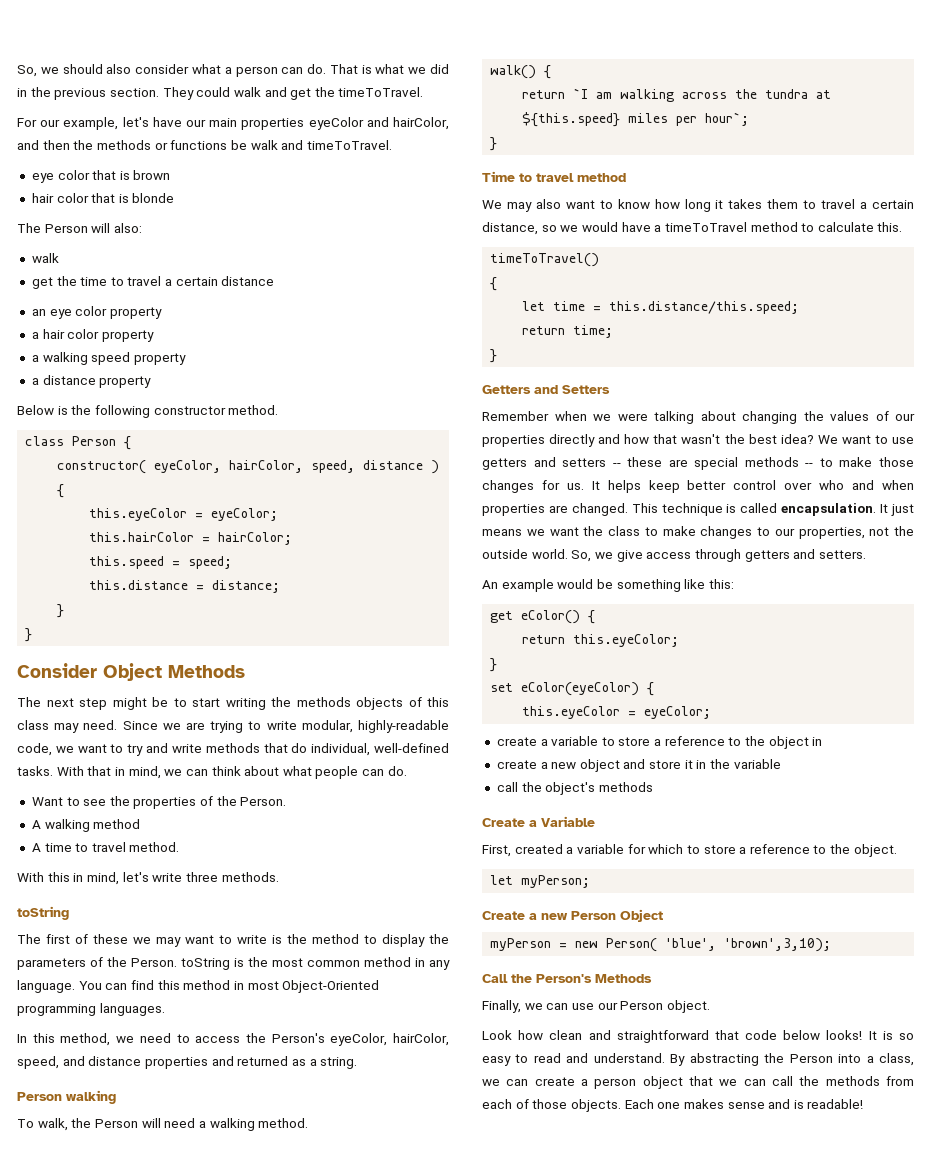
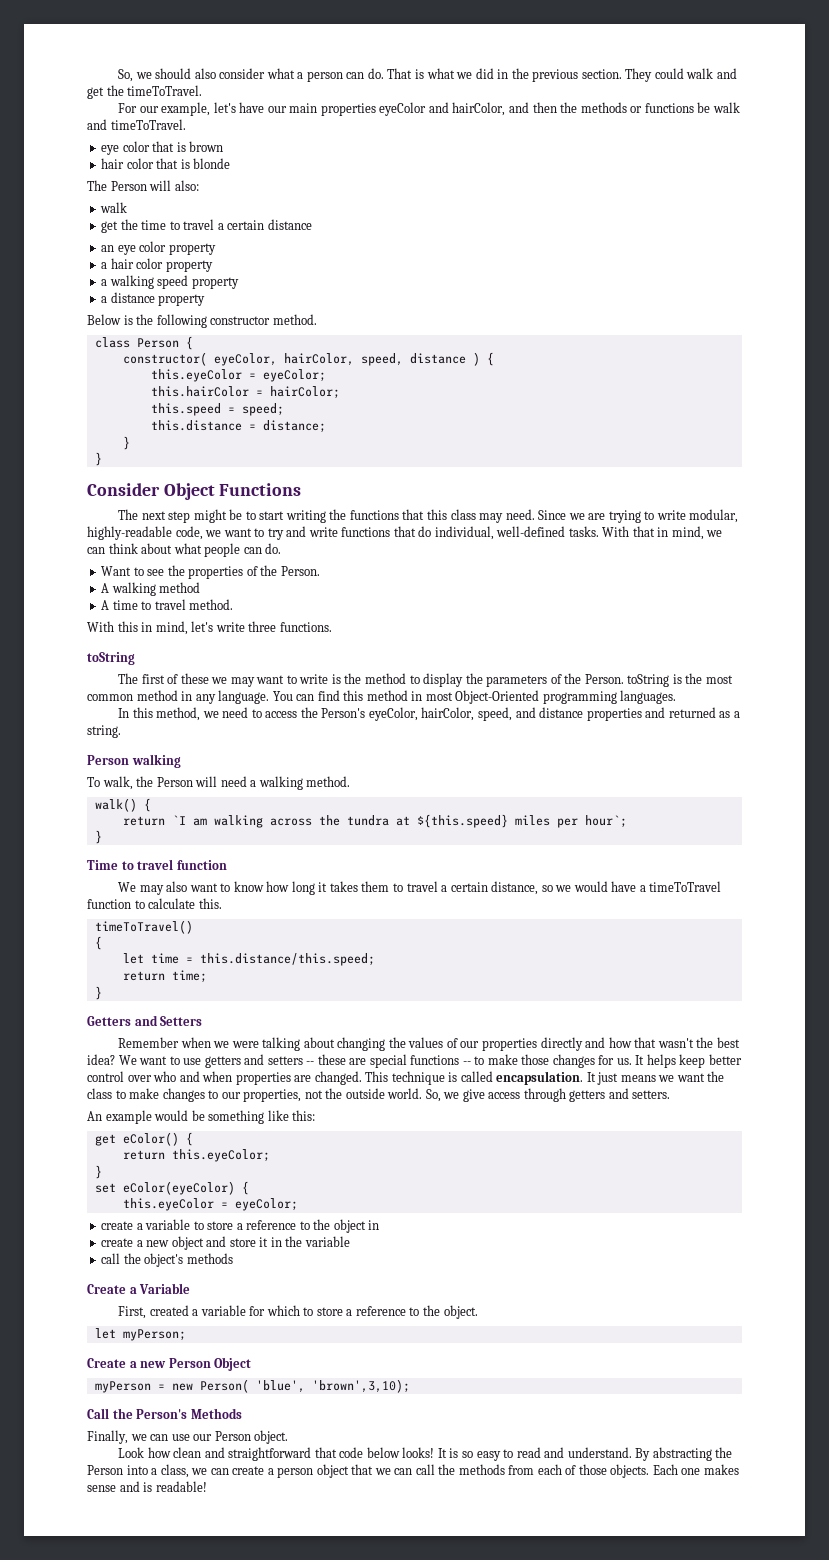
[168,665,245,678] Methods -> [219,483,302,496] Functions
[296,697,422,710] methods objects of -> [349,509,425,520] functions that
[205,743,260,753] methods -> [341,527,391,537] functions
[221,872,279,882] methods. -> [279,622,332,632] functions.
[577,173,626,182] method -> [176,860,227,870] function
[750,222,798,232] method -> [87,899,131,909] function
[744,457,799,467] methods -> [410,1055,460,1065] functions

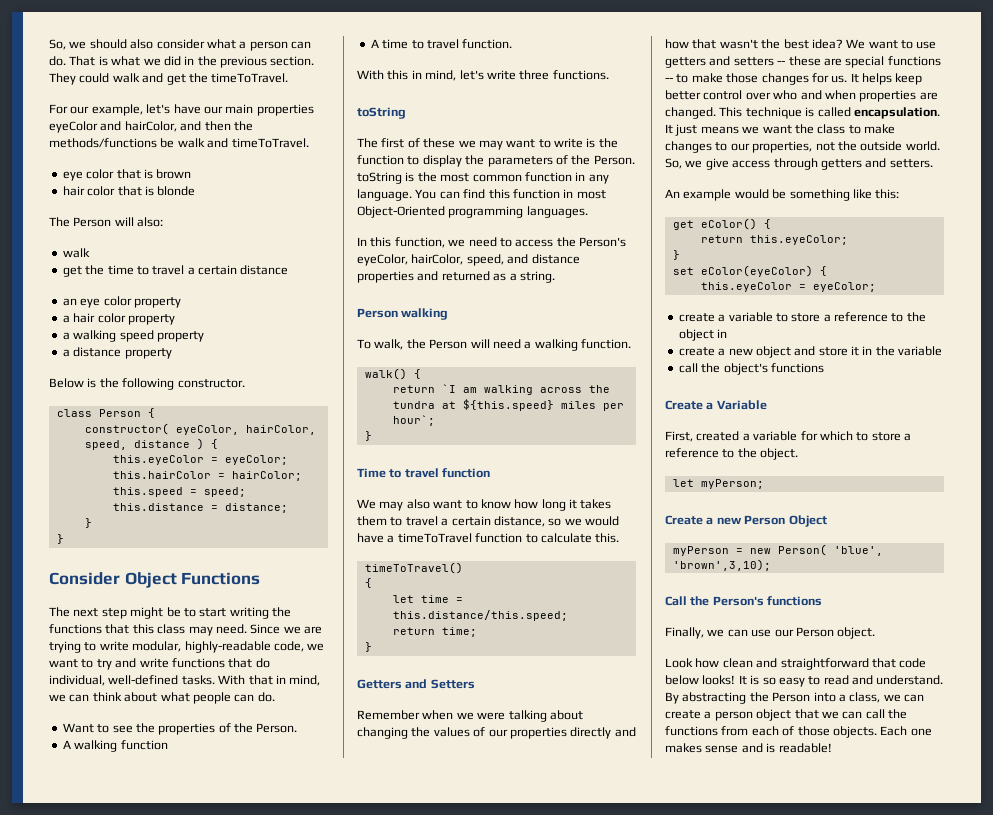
[580,102,694,113] methods or functions -> [49,138,157,148] methods/functions
[210,314,317,325] constructor method. -> [177,379,245,388] constructor.
[159,582,201,593] method -> [120,740,168,750] function
[189,599,234,610] method. -> [462,39,513,49] function.
[364,673,406,684] method -> [357,155,404,165] function
[136,690,178,701] method -> [524,172,572,182] function
[366,690,408,701] method -> [512,189,560,199] function
[156,707,201,721] method, -> [394,237,445,248] function,
[306,776,351,787] method. -> [581,339,631,349] function.
[186,1253,233,1264] methods -> [770,363,824,373] functions
[190,1408,242,1419] Methods -> [767,596,823,606] functions
[458,1464,505,1475] methods -> [665,726,718,736] functions

